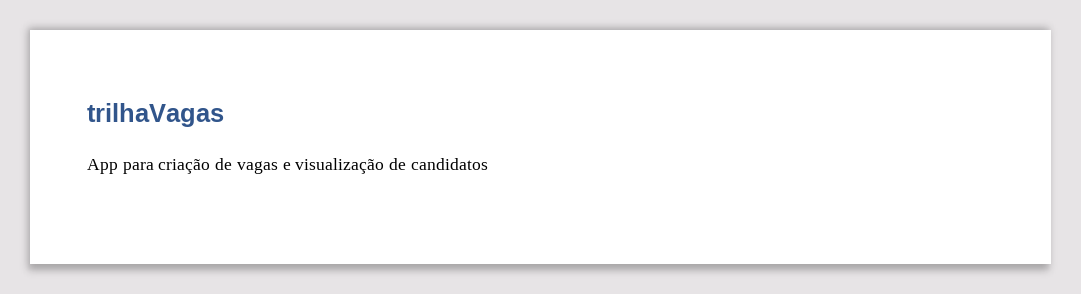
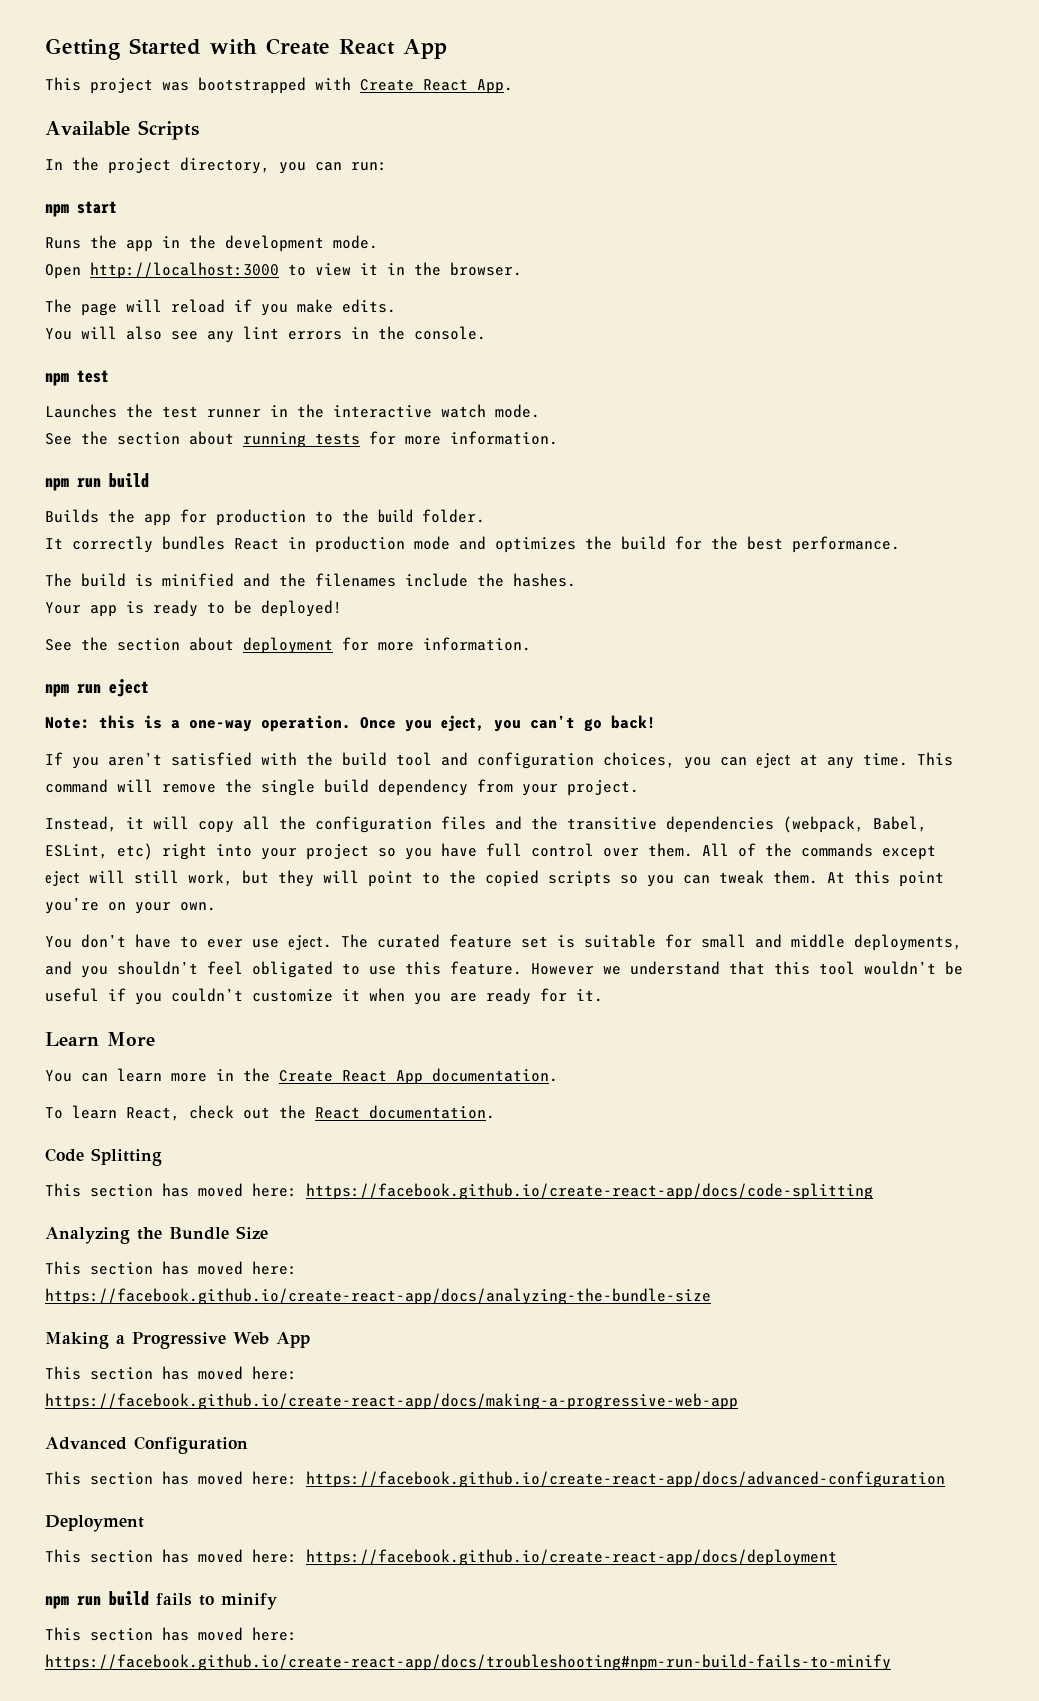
[87,103,224,127] [87,158,488,174] trilhaVagas // App para criação de vagas e visualização de candidatos -> [45,38,447,60] [45,77,513,94] [45,120,199,140] [45,157,387,174] [45,201,117,217] [45,235,378,252] [45,262,522,279] [45,299,396,316] [45,326,486,343] [45,370,109,386] [45,404,540,418] [45,431,558,448] [45,473,149,491] [45,509,485,526] [45,536,900,553] [45,573,576,587] [45,600,342,617] [45,637,531,654] [45,679,149,697] [45,715,656,732] [45,752,953,769] [45,779,639,796] [45,816,927,833] [45,843,936,860] [45,870,944,887] [45,897,216,914] [45,934,962,951] [45,961,963,978] [45,988,603,1005] [45,1032,155,1046] [45,1068,558,1085] [45,1105,495,1121] [45,1148,162,1166] [45,1183,873,1200] [45,1226,268,1244] [45,1261,297,1275] [45,1288,711,1305] [45,1332,310,1349] [45,1366,297,1380] [45,1393,738,1410] [45,1436,248,1454] [45,1471,945,1488] [45,1515,144,1532] [45,1549,837,1566] [45,1591,277,1610] [45,1627,297,1641] [45,1654,891,1671] Getting Started with Create React App // This project was bootstrapped with Create React App. // Available Scripts // In the project directory, you can run: // npm start // Runs the app in the development mode. // Open http://localhost:3000 to view it in the browser. // The page will reload if you make edits. // You will also see any lint errors in the console. // npm test // Launches the test runner in the interactive watch mode. // See the section about running tests for more information. // npm run build // Builds the app for production to the build folder. // It correctly bundles React in production mode and optimizes the build for the best performance. // The build is minified and the filenames include the hashes. // Your app is ready to be deployed! // See the section about deployment for more information. // npm run eject // Note: this is a one-way operation. Once you eject, you can’t go back! // If you aren’t satisfied with the build tool and configuration choices, you can eject at any time. This command will remove the single build dependency from your project. // Instead, it will copy all the configuration files and the transitive dependencies (webpack, Babel, ESLint, etc) right into your project so you have full control over them. All of the commands except eject will still work, but they will point to the copied scripts so you can tweak them. At this point you’re on your own. // You don’t have to ever use eject. The curated feature set is suitable for small and middle deployments, and you shouldn’t feel obligated to use this feature. However we understand that this tool wouldn’t be useful if you couldn’t customize it when you are ready for it. // Learn More // You can learn more in the Create React App documentation. // To learn React, check out the React documentation. // Code Splitting // This section has moved here: https://facebook.github.io/create-react-app/docs/code-splitting // Analyzing the Bundle Size // This section has moved here: https://facebook.github.io/create-react-app/docs/analyzing-the-bundle-size // Making a Progressive Web App // This section has moved here: https://facebook.github.io/create-react-app/docs/making-a-progressive-web-app // Advanced Configuration // This section has moved here: https://facebook.github.io/create-react-app/docs/advanced-configuration // Deployment // This section has moved here: https://facebook.github.io/create-react-app/docs/deployment // npm run build fails to minify // This section has moved here: https://facebook.github.io/create-react-app/docs/troubleshooting#npm-run-build-fails-to-minify

